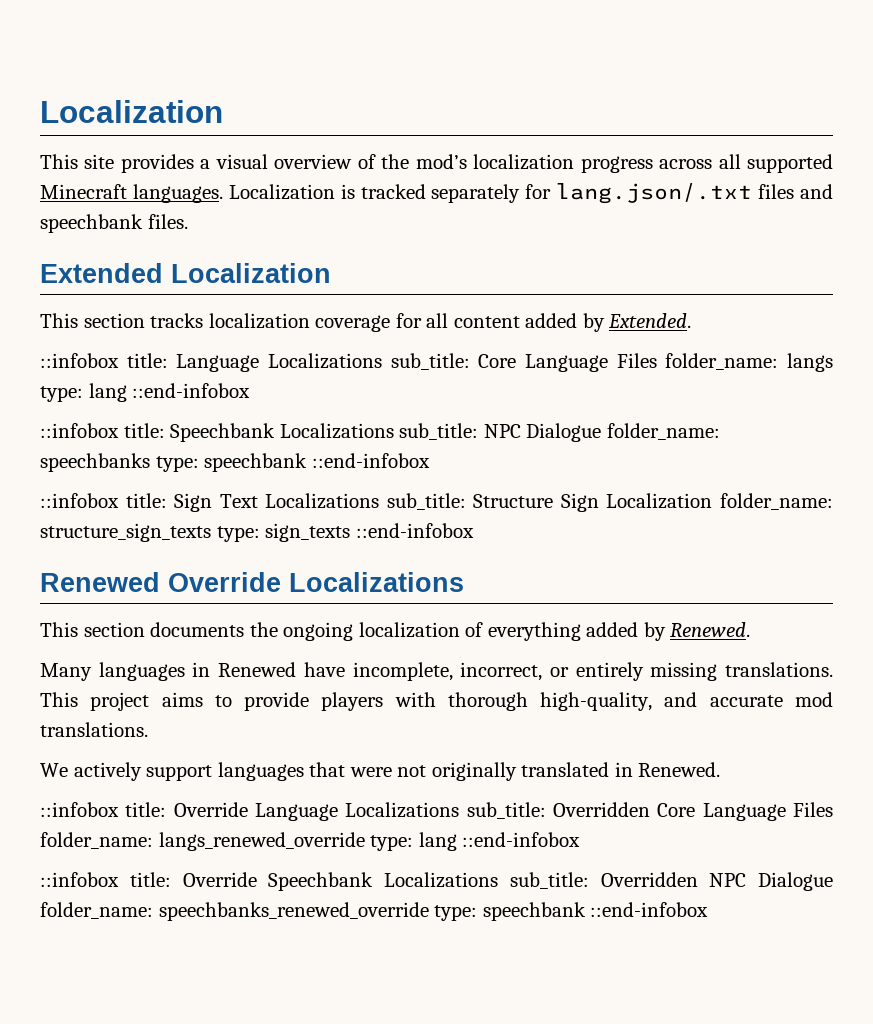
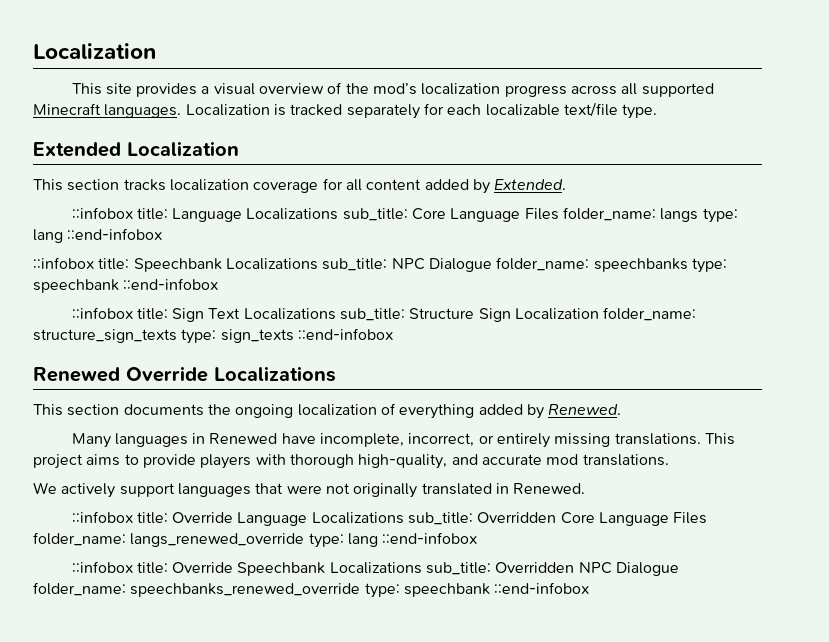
[556,183,834,204] [40,214,188,233] lang.json/.txt files and speechbank files. -> [447,102,658,119] each localizable text/file type.

